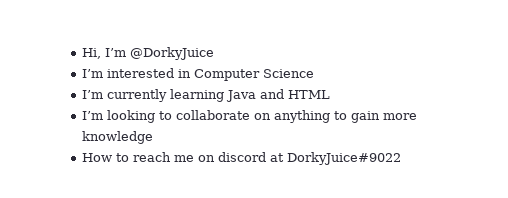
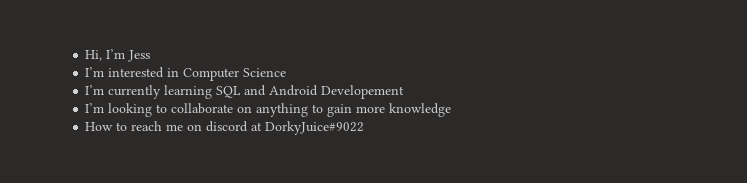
[130,47,215,60] @DorkyJuice -> [128,50,151,62] Jess
[226,89,331,102] Java and HTML -> [216,85,405,99] SQL and Android Developement

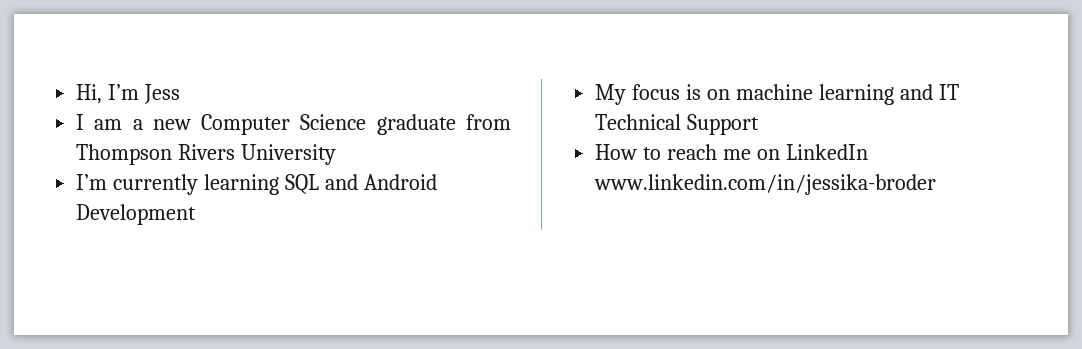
[85,67,287,81] I’m interested in Computer Science -> [76,114,512,135] [76,144,337,165] I am a new Computer Science graduate from Thompson Rivers University
[321,85,405,99] [85,103,452,117] Developement // I’m looking to collaborate on anything to gain more knowledge -> [76,204,197,225] [595,84,959,105] [595,114,760,135] Development // My focus is on machine learning and IT Technical Support
[206,121,365,135] discord at DorkyJuice#9022 -> [785,144,868,160] [594,174,937,195] LinkedIn www.linkedin.com/in/jessika-broder

